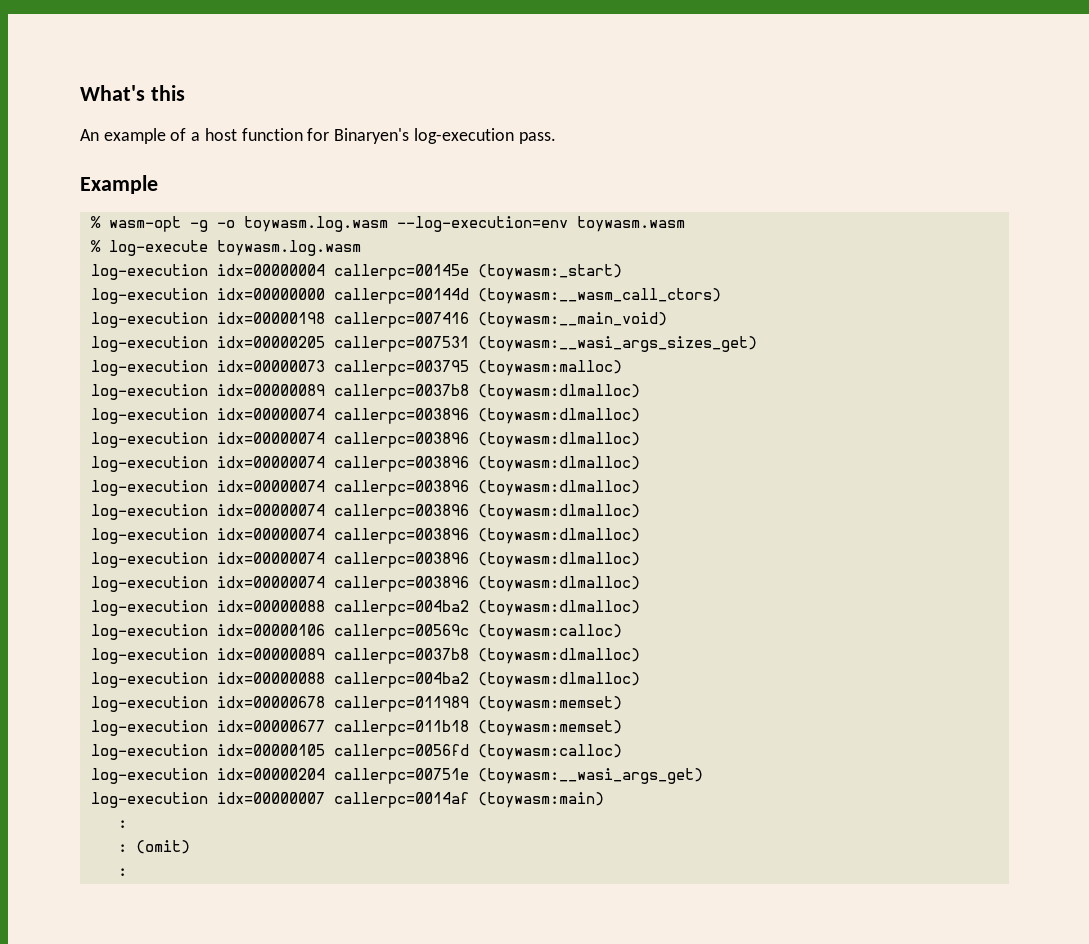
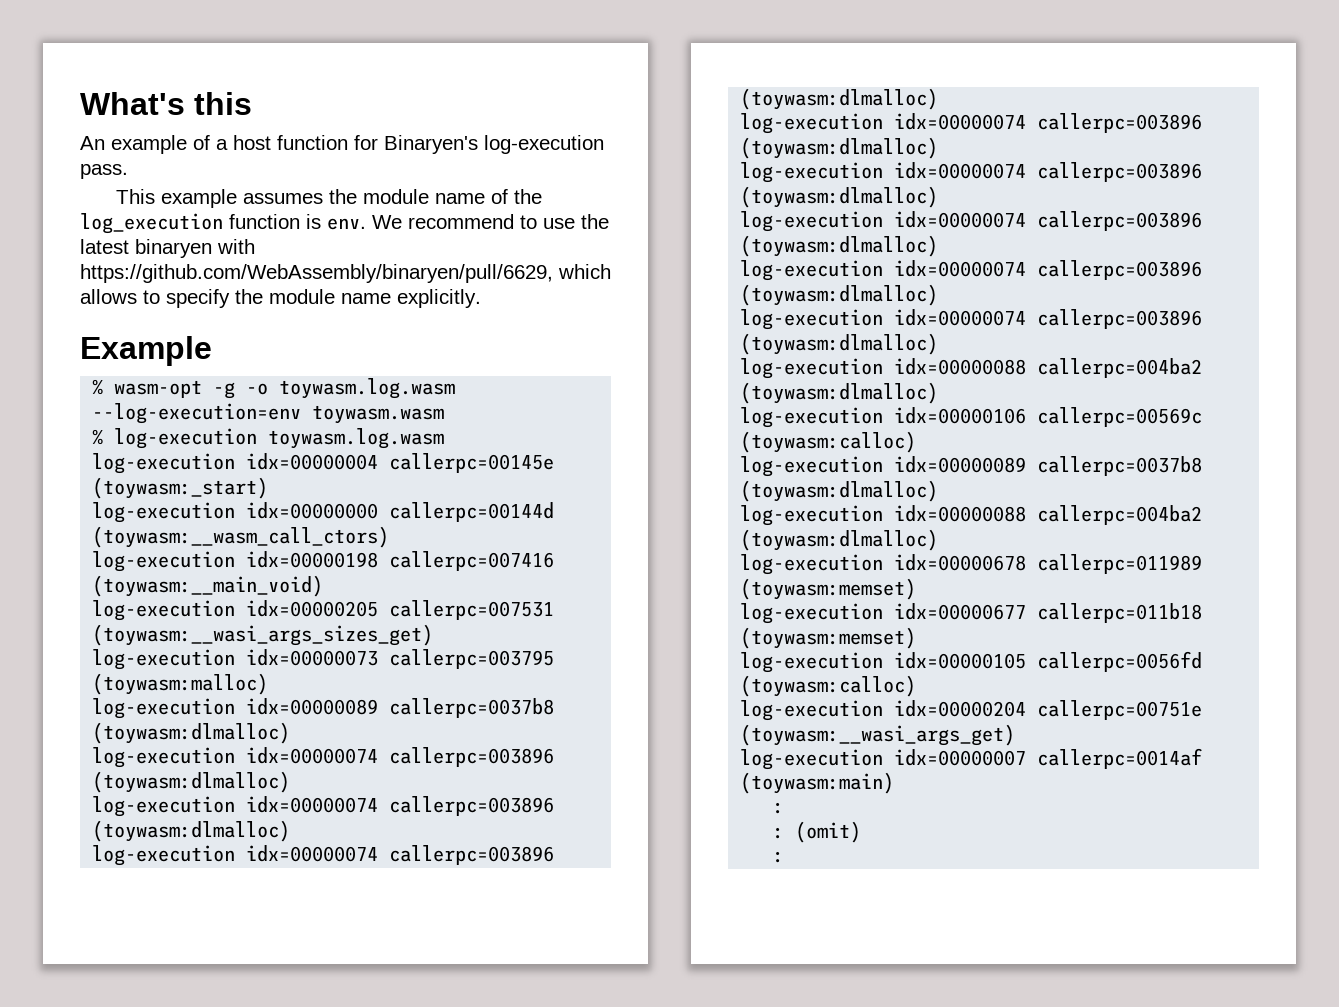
(556, 138) none -> [115,189,542,208] [80,213,609,234] [80,239,255,258] [80,264,611,283] [80,289,481,308] // This example assumes the module name of the log_execution function is env. We recommend to use the latest binaryen with https://github.com/WebAssembly/binaryen/pull/6629, which allows to specify the module name explicitly.
[108,240,208,256] log-execute -> [114,428,258,449] log-execution

